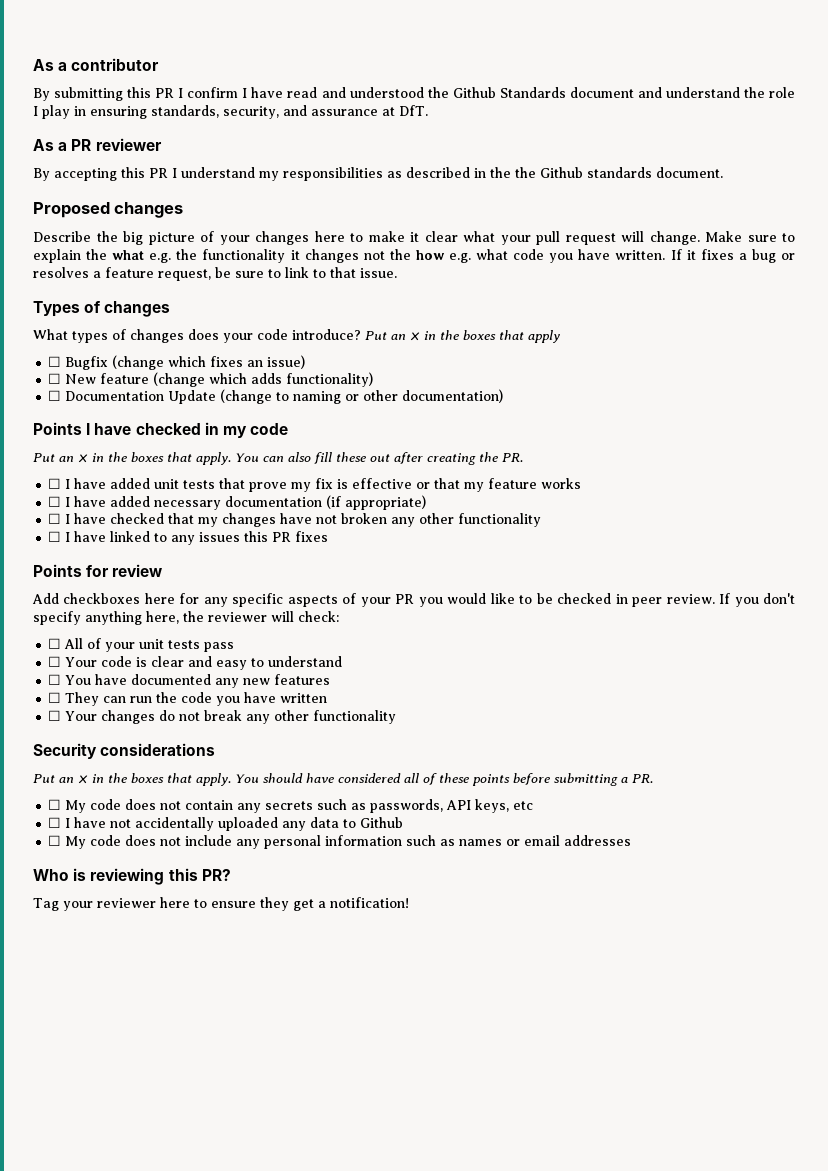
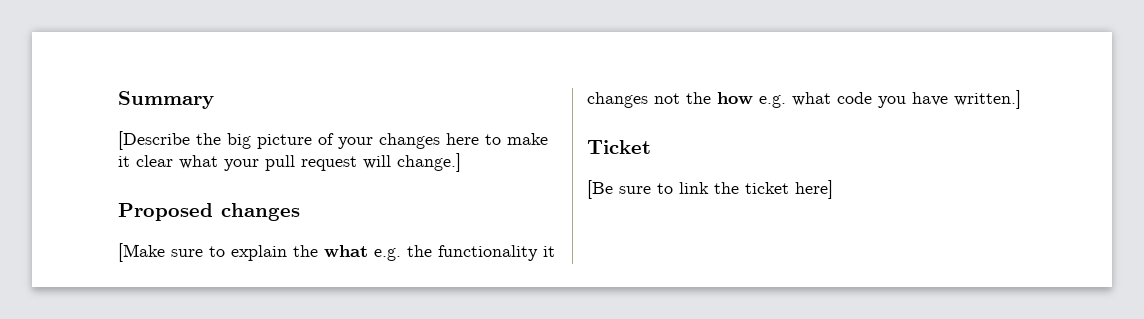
[33,58,160,71] [33,87,795,101] [33,105,428,119] [33,138,162,151] [33,167,723,181] [33,202,184,218] [33,231,91,242] As a contributor // By submitting this PR I confirm I have read and understood the Github Standards document and understand the role I play in ensuring standards, security, and assurance at DfT. // As a PR reviewer // By accepting this PR I understand my responsibilities as described in the the Github standards document. // Proposed changes // Describe -> [118,91,214,109] [118,131,190,150] Summary // [Describe
[649,231,742,245] change. Make -> [397,153,461,172] [118,203,300,221] [118,243,165,262] change.] // Proposed changes // [Make
[615,249,796,263] [33,267,397,281] [33,301,171,317] [33,329,560,343] [48,355,306,370] [48,372,374,387] [48,389,504,404] [33,422,289,438] [33,452,523,465] [48,478,582,492] [48,495,427,510] [48,513,542,527] [48,531,329,545] [33,564,163,577] [32,593,796,607] [33,611,339,625] [48,638,235,652] [48,656,343,670] [48,674,331,688] [48,692,328,706] [48,710,397,724] [33,743,216,759] [33,773,653,786] [48,799,534,813] [48,817,404,831] [48,835,632,849] [33,868,231,885] [33,897,409,911] written. If it fixes a bug or resolves a feature request, be sure to link to that issue. // Types of changes // What types of changes does your code introduce? Put an x in the boxes that apply // ☐ Bugfix (change which fixes an issue) // ☐ New feature (change which adds functionality) // ☐ Documentation Update (change to naming or other documentation) // Points I have checked in my code // Put an x in the boxes that apply. You can also fill these out after creating the PR. // ☐ I have added unit tests that prove my fix is effective or that my feature works // ☐ I have added necessary documentation (if appropriate) // ☐ I have checked that my changes have not broken any other functionality // ☐ I have linked to any issues this PR fixes // Points for review // Add checkboxes here for any specific aspects of your PR you would like to be checked in peer review. If you don't specify anything here, the reviewer will check: // ☐ All of your unit tests pass // ☐ Your code is clear and easy to understand // ☐ You have documented any new features // ☐ They can run the code you have written // ☐ Your changes do not break any other functionality // Security considerations // Put an x in the boxes that apply. You should have considered all of these points before submitting a PR. // ☐ My code does not contain any secrets such as passwords, API keys, etc // ☐ I have not accidentally uploaded any data to Github // ☐ My code does not include any personal information such as names or email addresses // Who is reviewing this PR? // Tag your reviewer here to ensure they get a notification! -> [954,90,1021,109] [587,140,651,154] [587,180,833,199] written.] // Ticket // [Be sure to link the ticket here]

